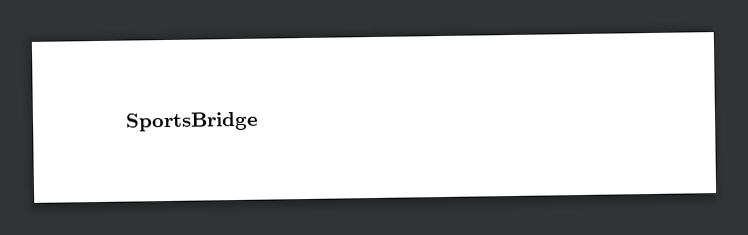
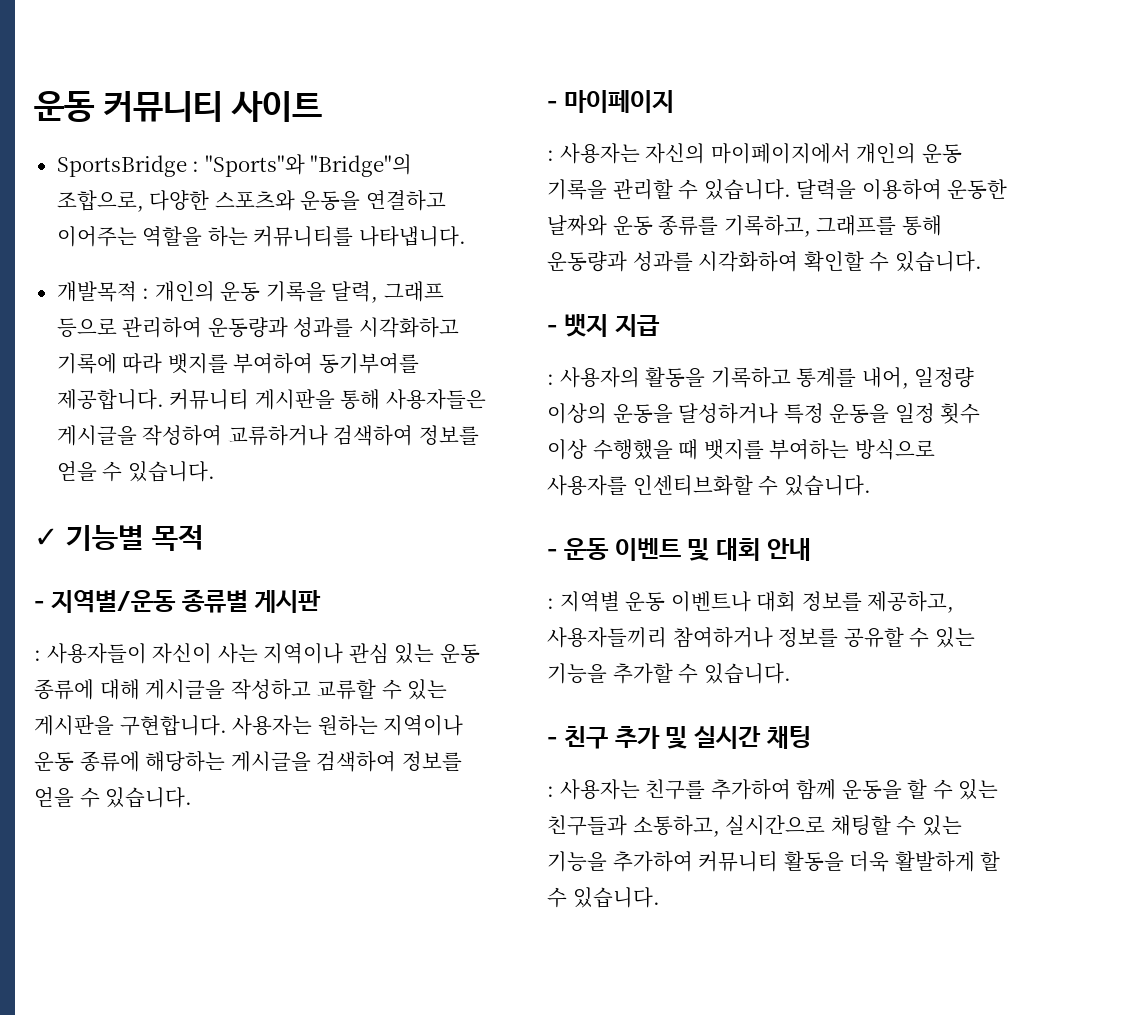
[125,111,259,132] SportsBridge -> [34,91,323,122] [56,154,413,177] [56,190,446,212] [56,226,466,247] [56,281,444,303] [56,317,459,338] [56,353,419,374] [56,389,486,410] [56,425,479,446] [56,461,215,482] [34,525,204,551] [34,589,322,613] [34,643,480,664] [34,679,448,700] [34,715,464,736] [34,751,462,772] [34,787,193,808] [547,90,674,113] [547,143,962,164] [547,179,1008,200] [547,215,942,237] [547,251,982,272] [547,314,660,337] [547,367,975,389] [547,403,981,424] [547,439,935,460] [547,475,871,496] [547,538,811,561] [547,591,955,613] [547,627,975,648] [547,663,791,684] [547,726,811,749] [547,779,999,800] [547,815,962,837] [547,851,1001,872] [547,887,660,908] 운동 커뮤니티 사이트 // SportsBridge : "Sports"와 "Bridge"의 조합으로, 다양한 스포츠와 운동을 연결하고 이어주는 역할을 하는 커뮤니티를 나타냅니다. // 개발목적 : 개인의 운동 기록을 달력, 그래프 등으로 관리하여 운동량과 성과를 시각화하고 기록에 따라 뱃지를 부여하여 동기부여를 제공합니다. 커뮤니티 게시판을 통해 사용자들은 게시글을 작성하여 교류하거나 검색하여 정보를 얻을 수 있습니다. // ✓ 기능별 목적 // - 지역별/운동 종류별 게시판 // : 사용자들이 자신이 사는 지역이나 관심 있는 운동 종류에 대해 게시글을 작성하고 교류할 수 있는 게시판을 구현합니다. 사용자는 원하는 지역이나 운동 종류에 해당하는 게시글을 검색하여 정보를 얻을 수 있습니다. // - 마이페이지 // : 사용자는 자신의 마이페이지에서 개인의 운동 기록을 관리할 수 있습니다. 달력을 이용하여 운동한 날짜와 운동 종류를 기록하고, 그래프를 통해 운동량과 성과를 시각화하여 확인할 수 있습니다. // - 뱃지 지급 // : 사용자의 활동을 기록하고 통계를 내어, 일정량 이상의 운동을 달성하거나 특정 운동을 일정 횟수 이상 수행했을 때 뱃지를 부여하는 방식으로 사용자를 인센티브화할 수 있습니다. // - 운동 이벤트 및 대회 안내 // : 지역별 운동 이벤트나 대회 정보를 제공하고, 사용자들끼리 참여하거나 정보를 공유할 수 있는 기능을 추가할 수 있습니다. // - 친구 추가 및 실시간 채팅 // : 사용자는 친구를 추가하여 함께 운동을 할 수 있는 친구들과 소통하고, 실시간으로 채팅할 수 있는 기능을 추가하여 커뮤니티 활동을 더욱 활발하게 할 수 있습니다.

